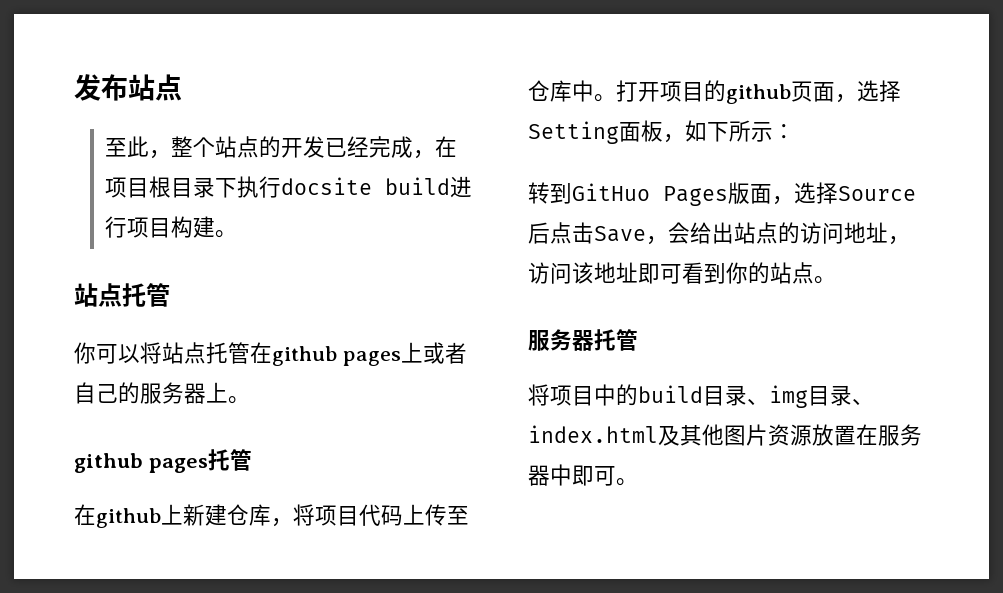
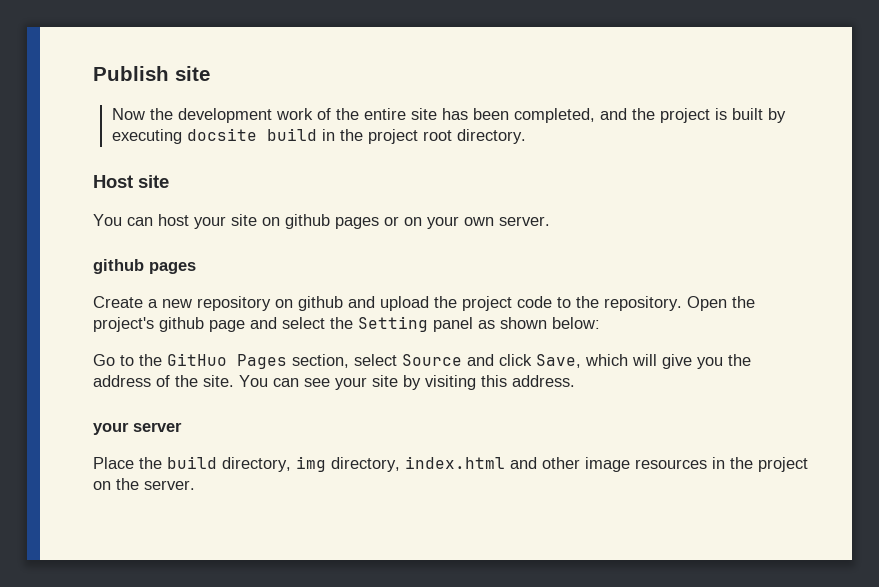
[74,74,182,101] [105,136,458,159] [105,176,473,198] [105,216,238,238] [74,283,170,307] [74,342,467,366] [74,382,250,404] [74,449,252,473] [74,504,469,528] [528,80,901,104] [528,120,795,144] [528,182,916,206] [528,222,910,245] [528,262,836,284] [528,329,638,351] [528,384,874,408] [528,424,922,446] [528,464,638,486] 发布站点 // 至此，整个站点的开发已经完成，在项目根目录下执行docsite build进行项目构建。 // 站点托管 // 你可以将站点托管在github pages上或者自己的服务器上。 // github pages托管 // 在github上新建仓库，将项目代码上传至仓库中。打开项目的github页面，选择Setting面板，如下所示： // 转到GitHuo Pages版面，选择Source后点击Save，会给出站点的访问地址，访问该地址即可看到你的站点。 // 服务器托管 // 将项目中的build目录、img目录、index.html及其他图片资源放置在服务器中即可。 -> [93,66,210,81] [111,108,786,123] [111,128,526,144] [93,175,169,188] [93,214,550,229] [93,259,196,274] [93,296,755,311] [93,316,600,332] [93,353,751,369] [93,375,575,390] [93,422,182,435] [93,456,808,472] [93,478,195,490] Publish site // Now the development work of the entire site has been completed, and the project is built by executing docsite build in the project root directory. // Host site // You can host your site on github pages or on your own server. // github pages // Create a new repository on github and upload the project code to the repository. Open the project's github page and select the Setting panel as shown below: // Go to the GitHuo Pages section, select Source and click Save, which will give you the address of the site. You can see your site by visiting this address. // your server // Place the build directory, img directory, index.html and other image resources in the project on the server.

